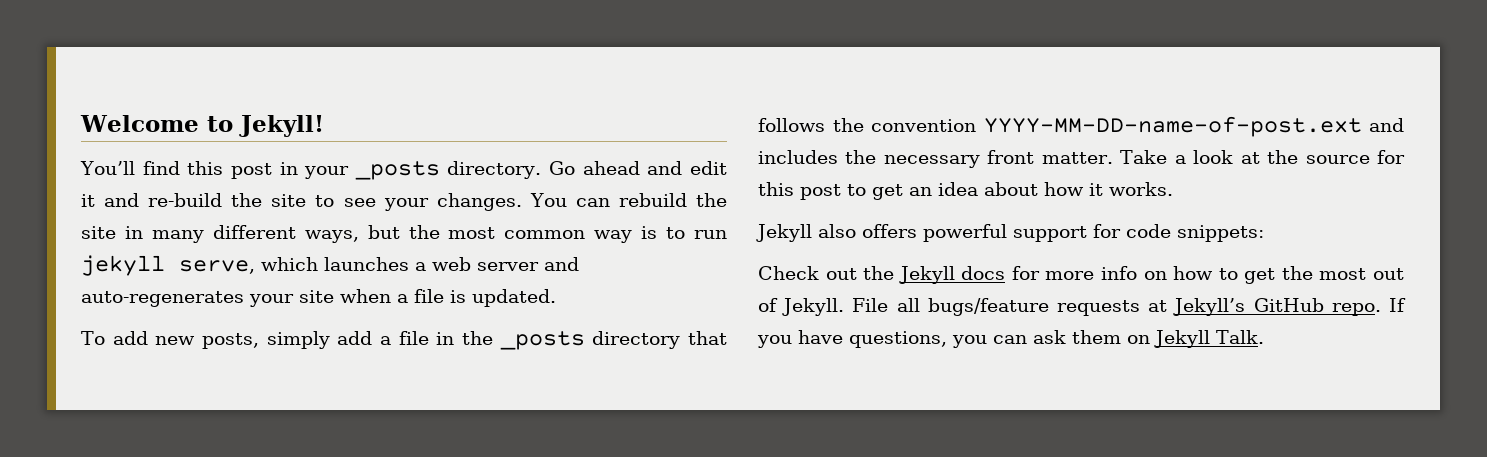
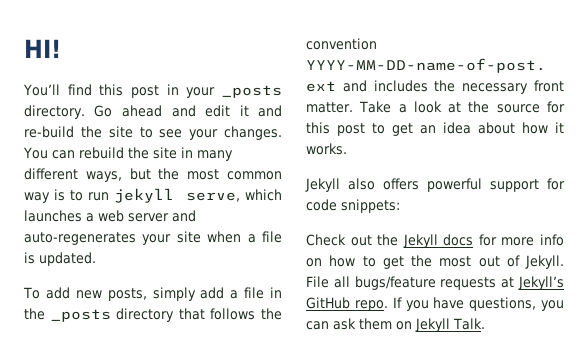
[80,115,324,137] Welcome to Jekyll! -> [24,39,61,58] HI!

